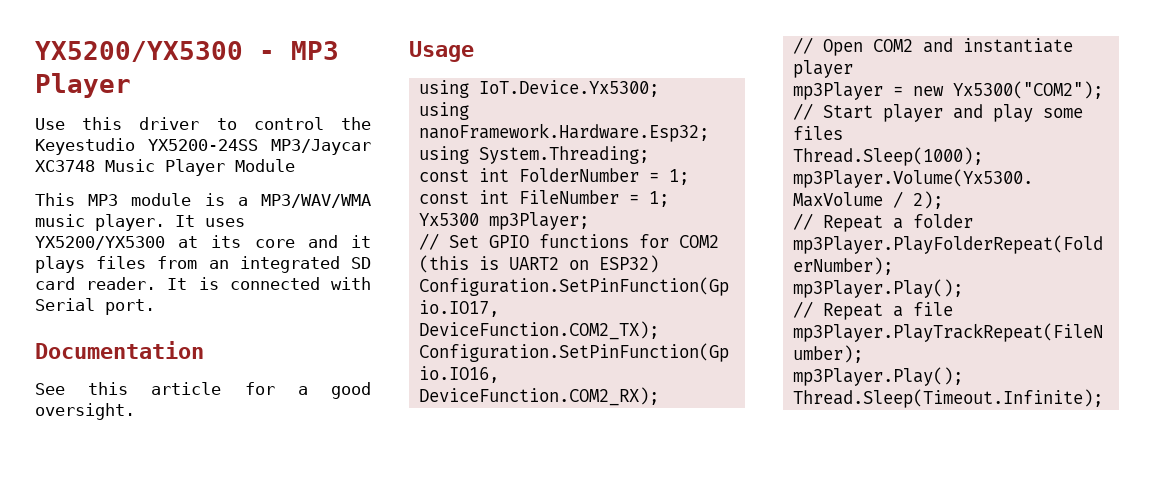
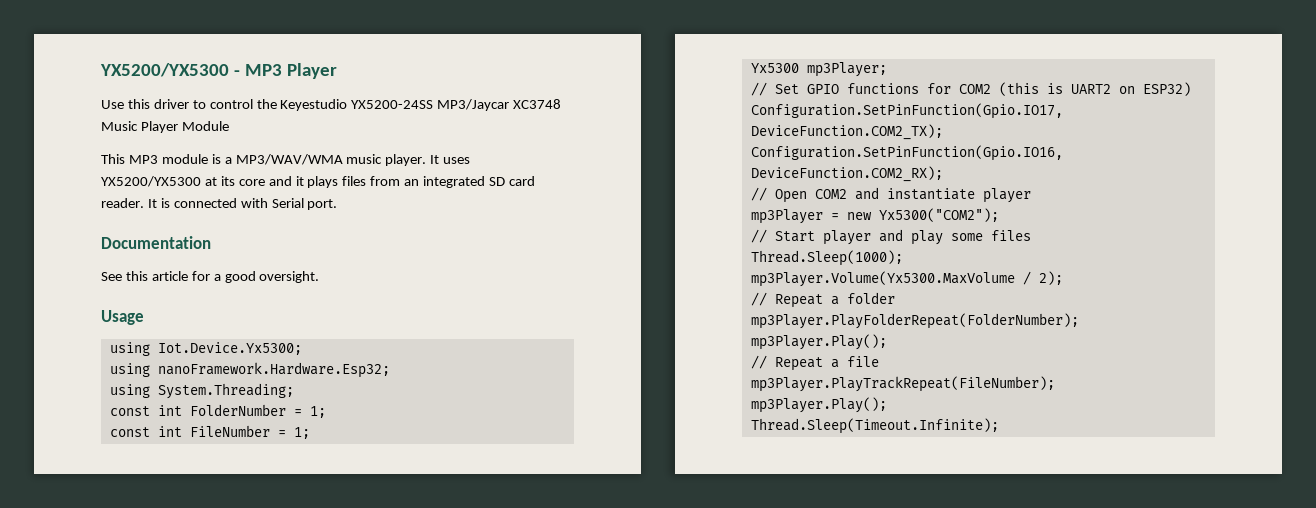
[478,80,659,97] IoT.Device.Yx5300; -> [157,342,302,355] Iot.Device.Yx5300;

